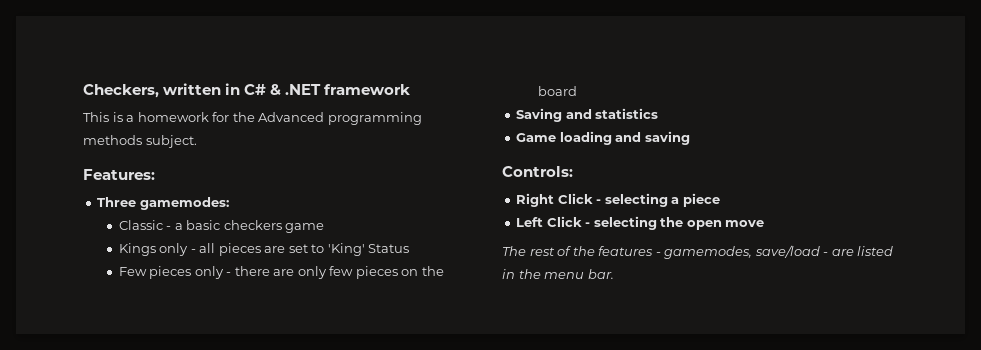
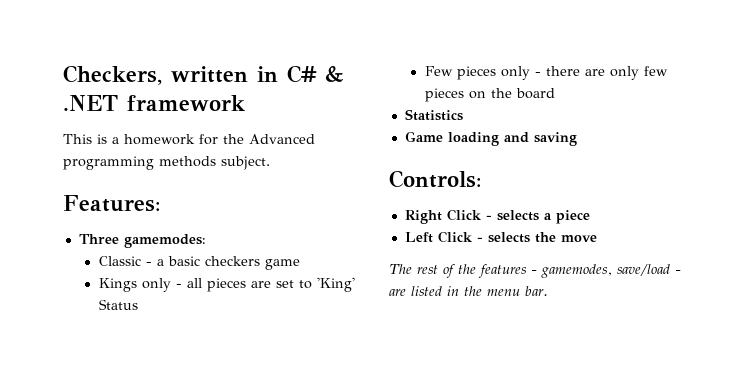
[516,108,659,122] Saving and statistics -> [404,109,463,121] Statistics
[604,193,668,207] selecting -> [496,210,539,221] selects
[593,216,722,230] selecting the open -> [487,232,556,243] selects the

